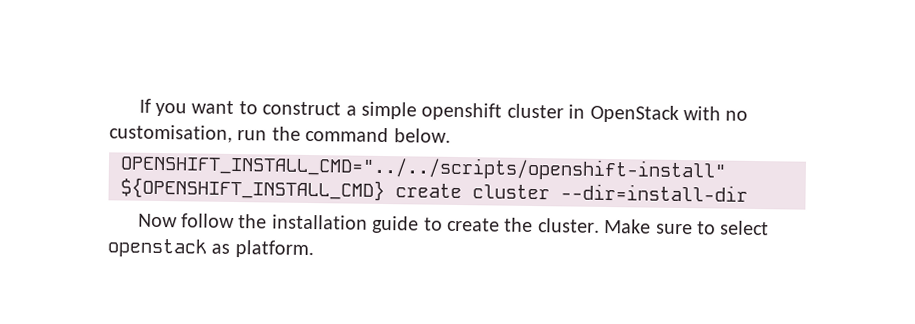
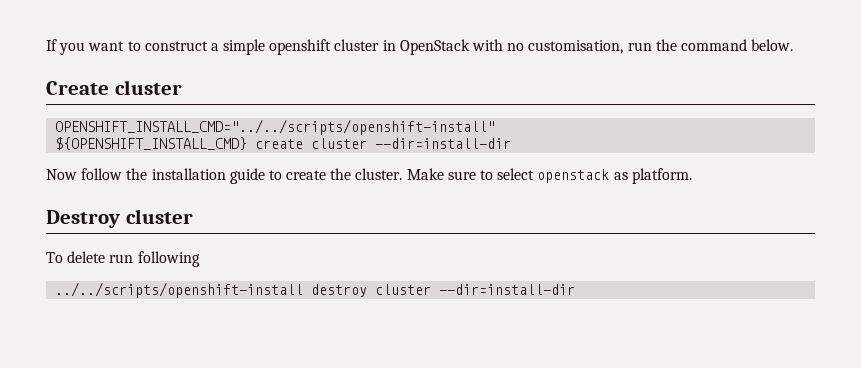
(451, 135) none -> [46,80,182,95] // Create cluster
(314, 249) none -> [46,209,193,228] [46,251,200,267] [55,282,576,298] // Destroy cluster // To delete run following // ../../scripts/openshift-install destroy cluster --dir=install-dir

